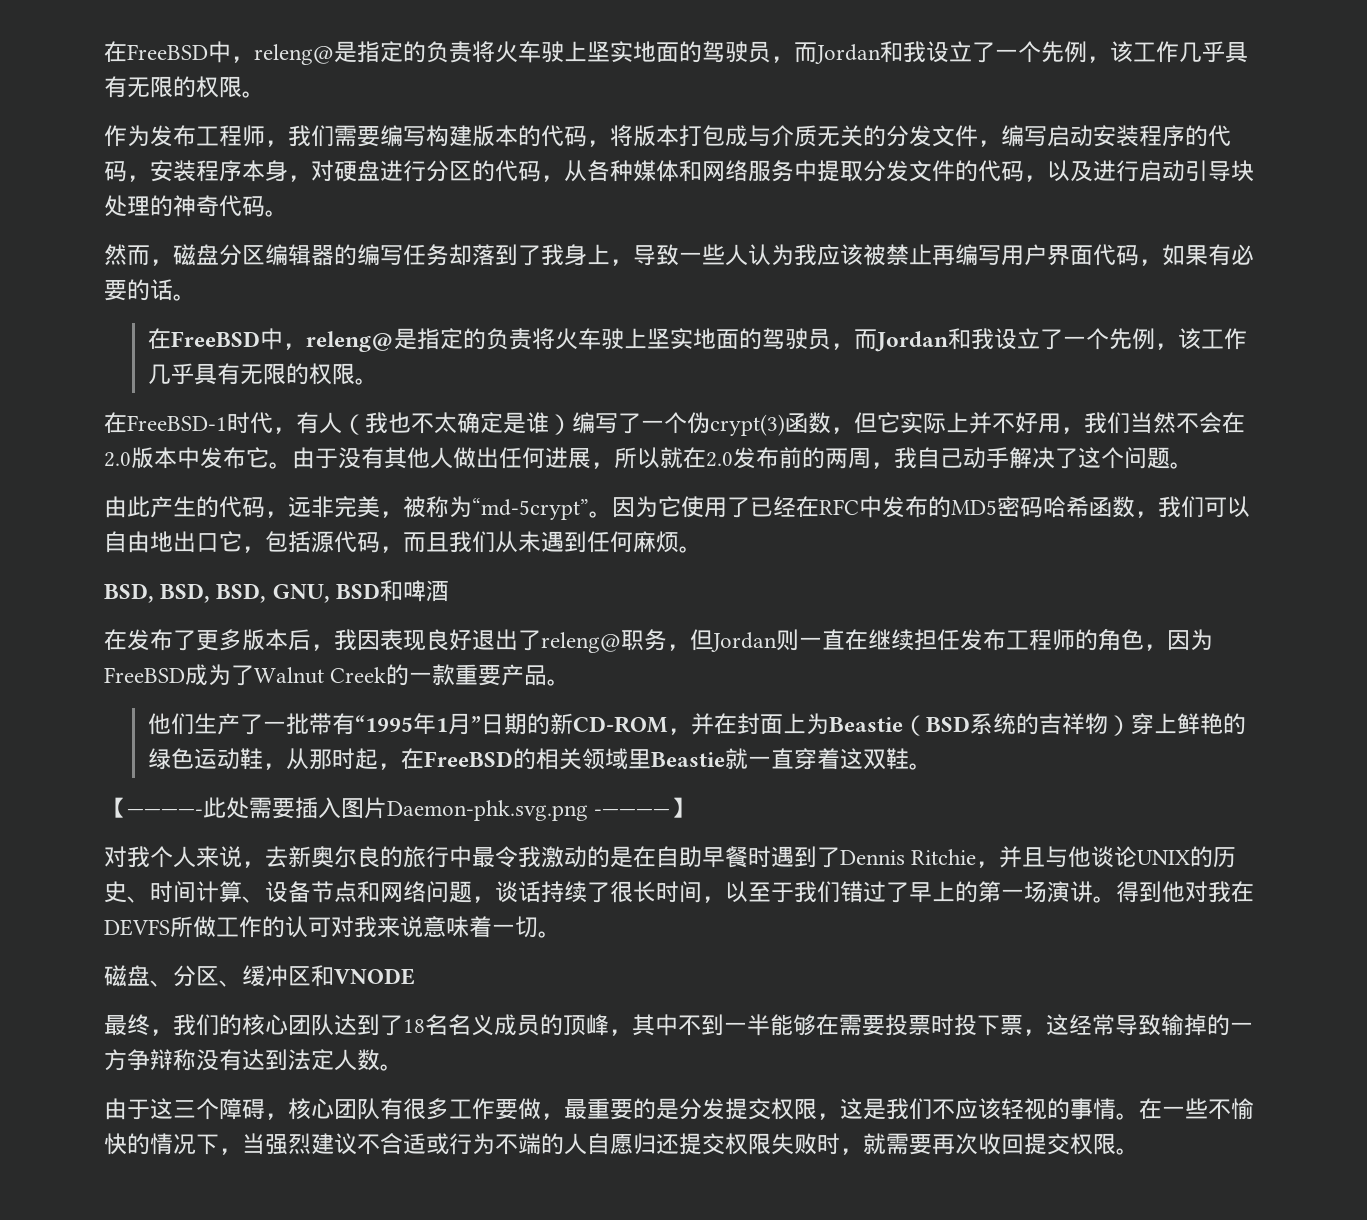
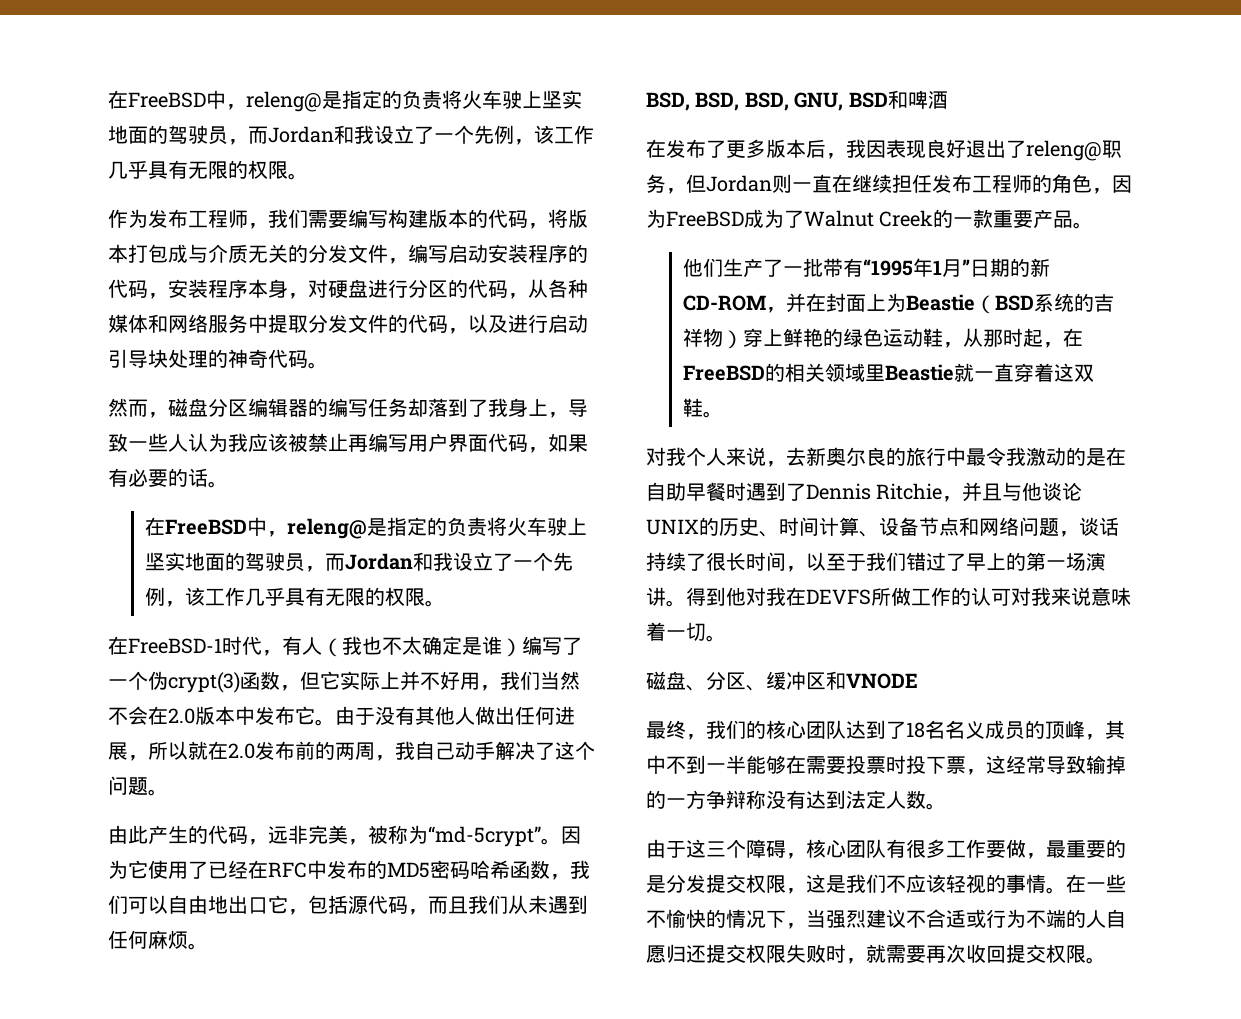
[104,797,694,821] // 【————-此处需要插入图片Daemon-phk.svg.png -————】 -> (724, 414) none

